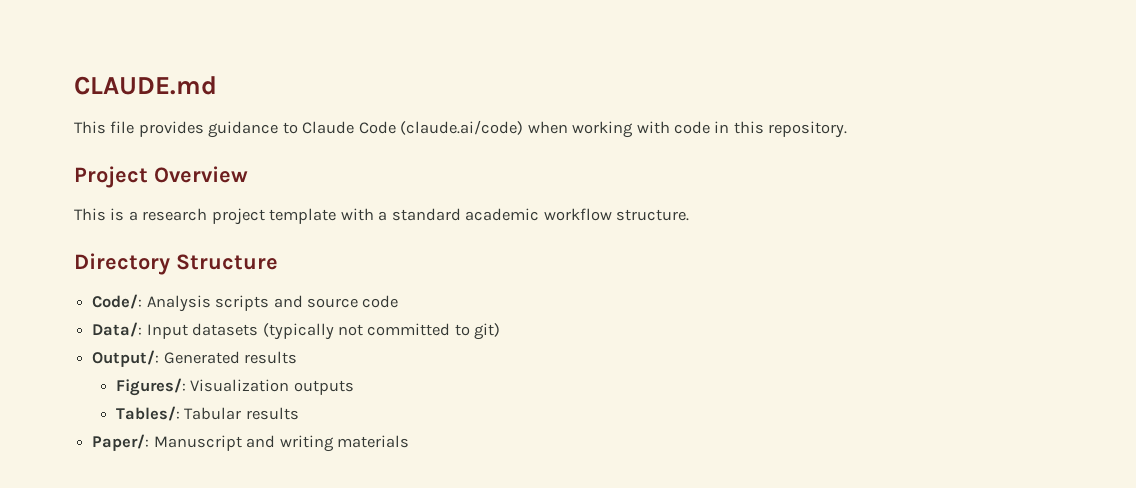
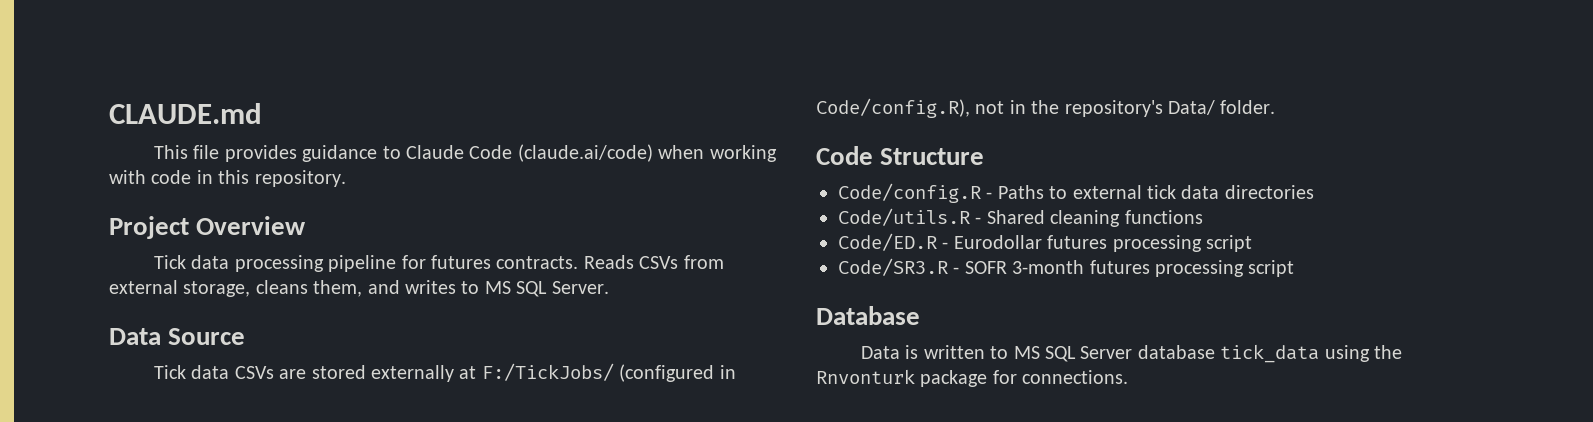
[74,208,690,225] [74,253,278,275] [92,294,399,312] [92,322,501,340] [92,350,298,367] [115,378,354,396] [115,406,299,421] [92,434,409,452] This is a research project template with a standard academic workflow structure. // Directory Structure // Code/: Analysis scripts and source code // Data/: Input datasets (typically not committed to git) // Output/: Generated results // Figures/: Visualization outputs // Tables/: Tabular results // Paper/: Manuscript and writing materials -> [154,255,724,272] [109,280,609,297] [109,328,246,345] [154,363,736,382] [816,98,1276,118] [816,146,985,165] [838,183,1314,203] [838,208,1203,227] [838,233,1252,252] [838,258,1295,277] [816,306,920,325] [861,344,1403,363] [816,369,1129,387] Tick data processing pipeline for futures contracts. Reads CSVs from external storage, cleans them, and writes to MS SQL Server. // Data Source // Tick data CSVs are stored externally at F:/TickJobs/ (configured in Code/config.R), not in the repository's Data/ folder. // Code Structure // Code/config.R - Paths to external tick data directories // Code/utils.R - Shared cleaning functions // Code/ED.R - Eurodollar futures processing script // Code/SR3.R - SOFR 3-month futures processing script // Database // Data is written to MS SQL Server database tick_data using the Rnvonturk package for connections.

